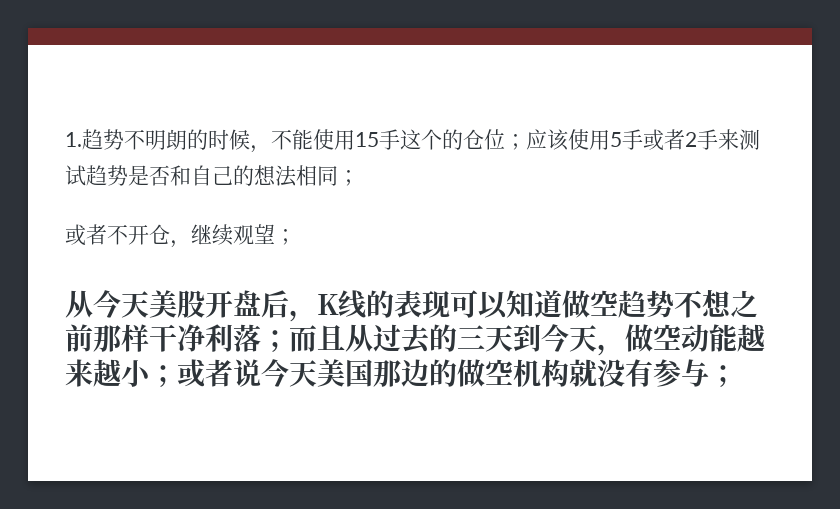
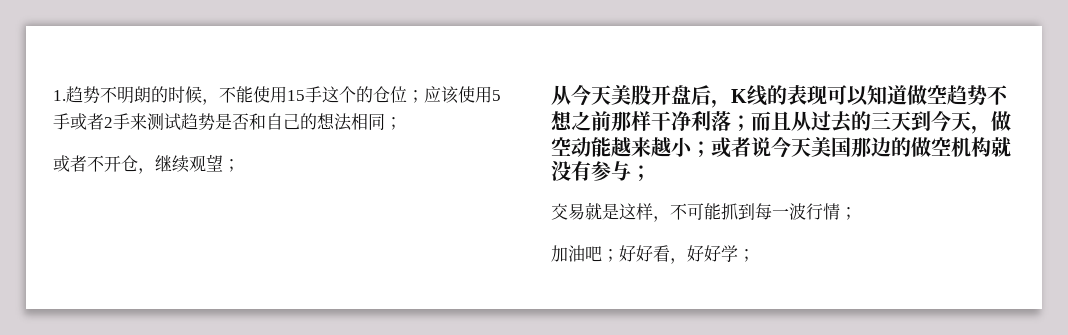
(737, 376) none -> [551,202,857,222] [551,245,755,264] // 交易就是这样，不可能抓到每一波行情； // 加油吧；好好看，好好学；

